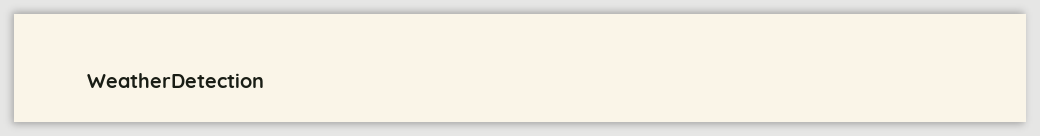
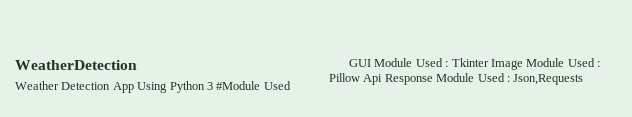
(264, 80) none -> [15,81,291,93] [349,58,601,70] [329,73,584,85] // Weather Detection App Using Python 3 #Module Used // GUI Module Used : Tkinter Image Module Used : Pillow Api Response Module Used : Json,Requests

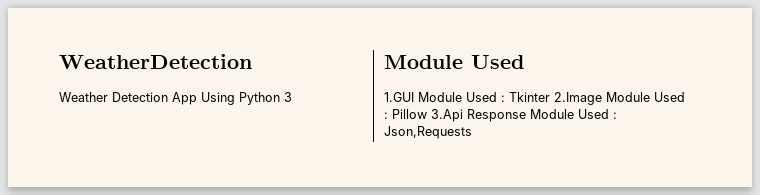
[216,81,261,90] #Module -> [384,55,463,69] // Module
[349,59,372,67] GUI -> [384,92,414,102] 1.GUI
[490,59,523,70] Image -> [554,92,602,105] 2.Image
[363,74,383,85] Api -> [431,109,463,122] 3.Api

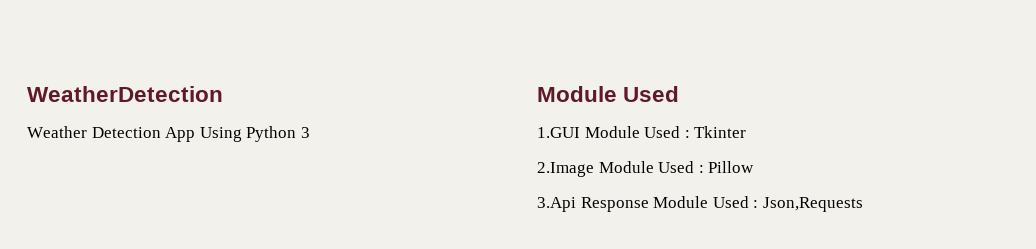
(550, 97) none -> (747, 132) //
(427, 114) none -> (755, 167) //

